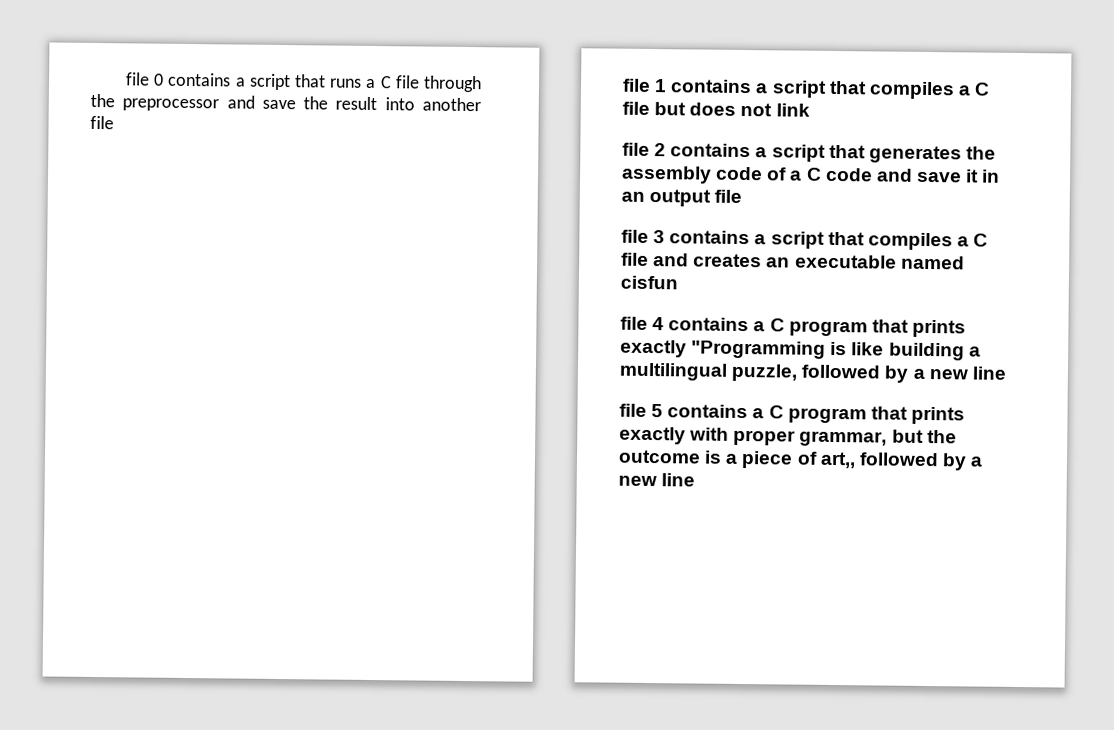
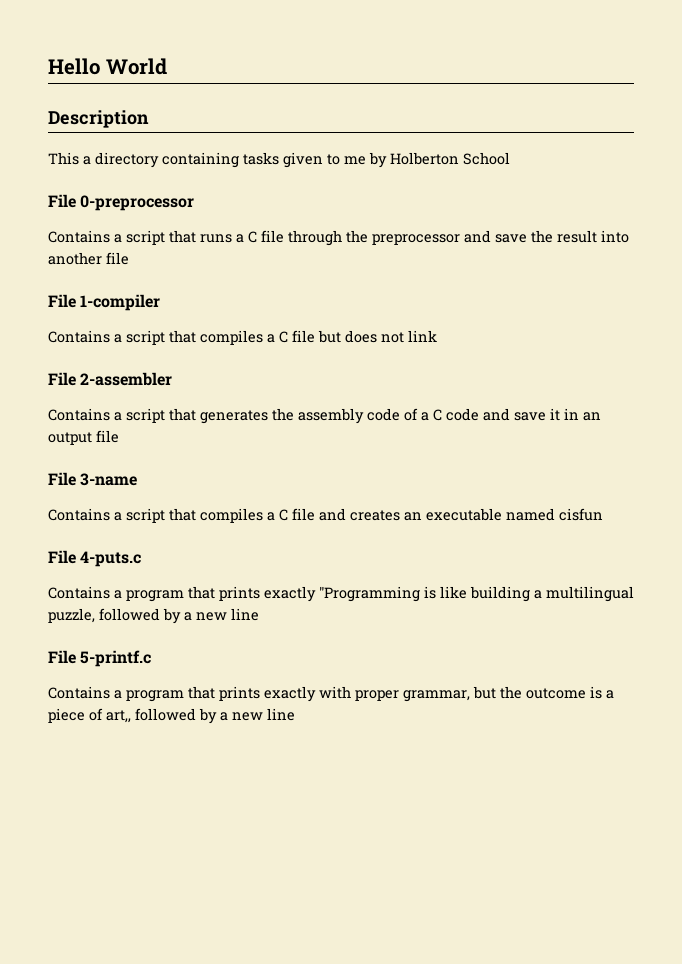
[126,72,232,87] file 0 contains -> [48,58,167,75] [48,110,149,128] [48,152,510,168] [48,194,195,211] [48,230,110,243] Hello World // Description // This a directory containing tasks given to me by Holberton School // File 0-preprocessor // Contains
[622,78,753,94] file 1 contains -> [48,294,161,311] [48,330,110,343] File 1-compiler // Contains
[622,142,752,158] file 2 contains -> [48,372,173,386] [48,408,110,421] File 2-assembler // Contains
[621,229,751,245] file 3 contains -> [48,472,138,486] [48,508,110,521] File 3-name // Contains
[620,316,785,332] file 4 contains a C -> [48,550,142,567] [48,586,122,599] File 4-puts.c // Contains a
[619,403,784,419] file 5 contains a C -> [48,650,152,667] [48,686,122,699] File 5-printf.c // Contains a

